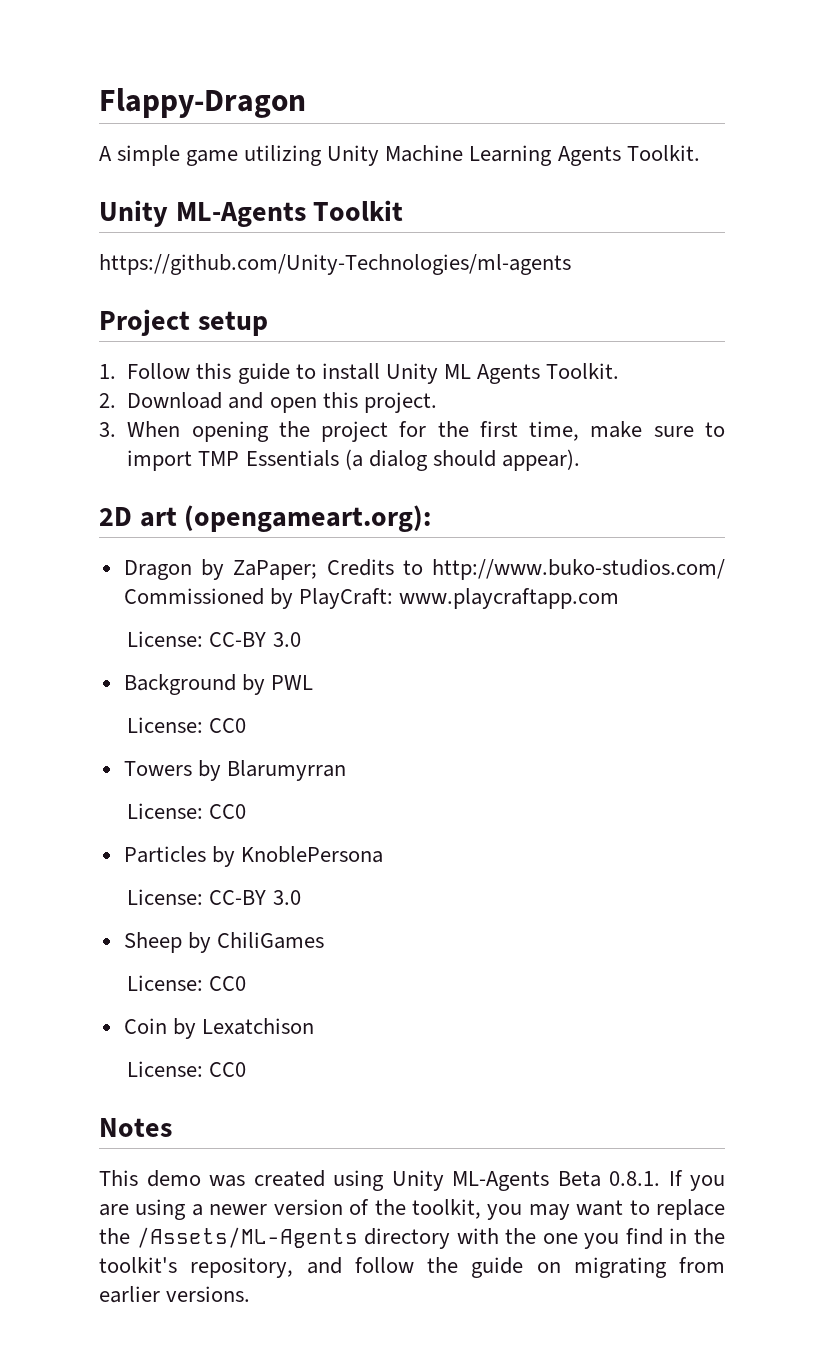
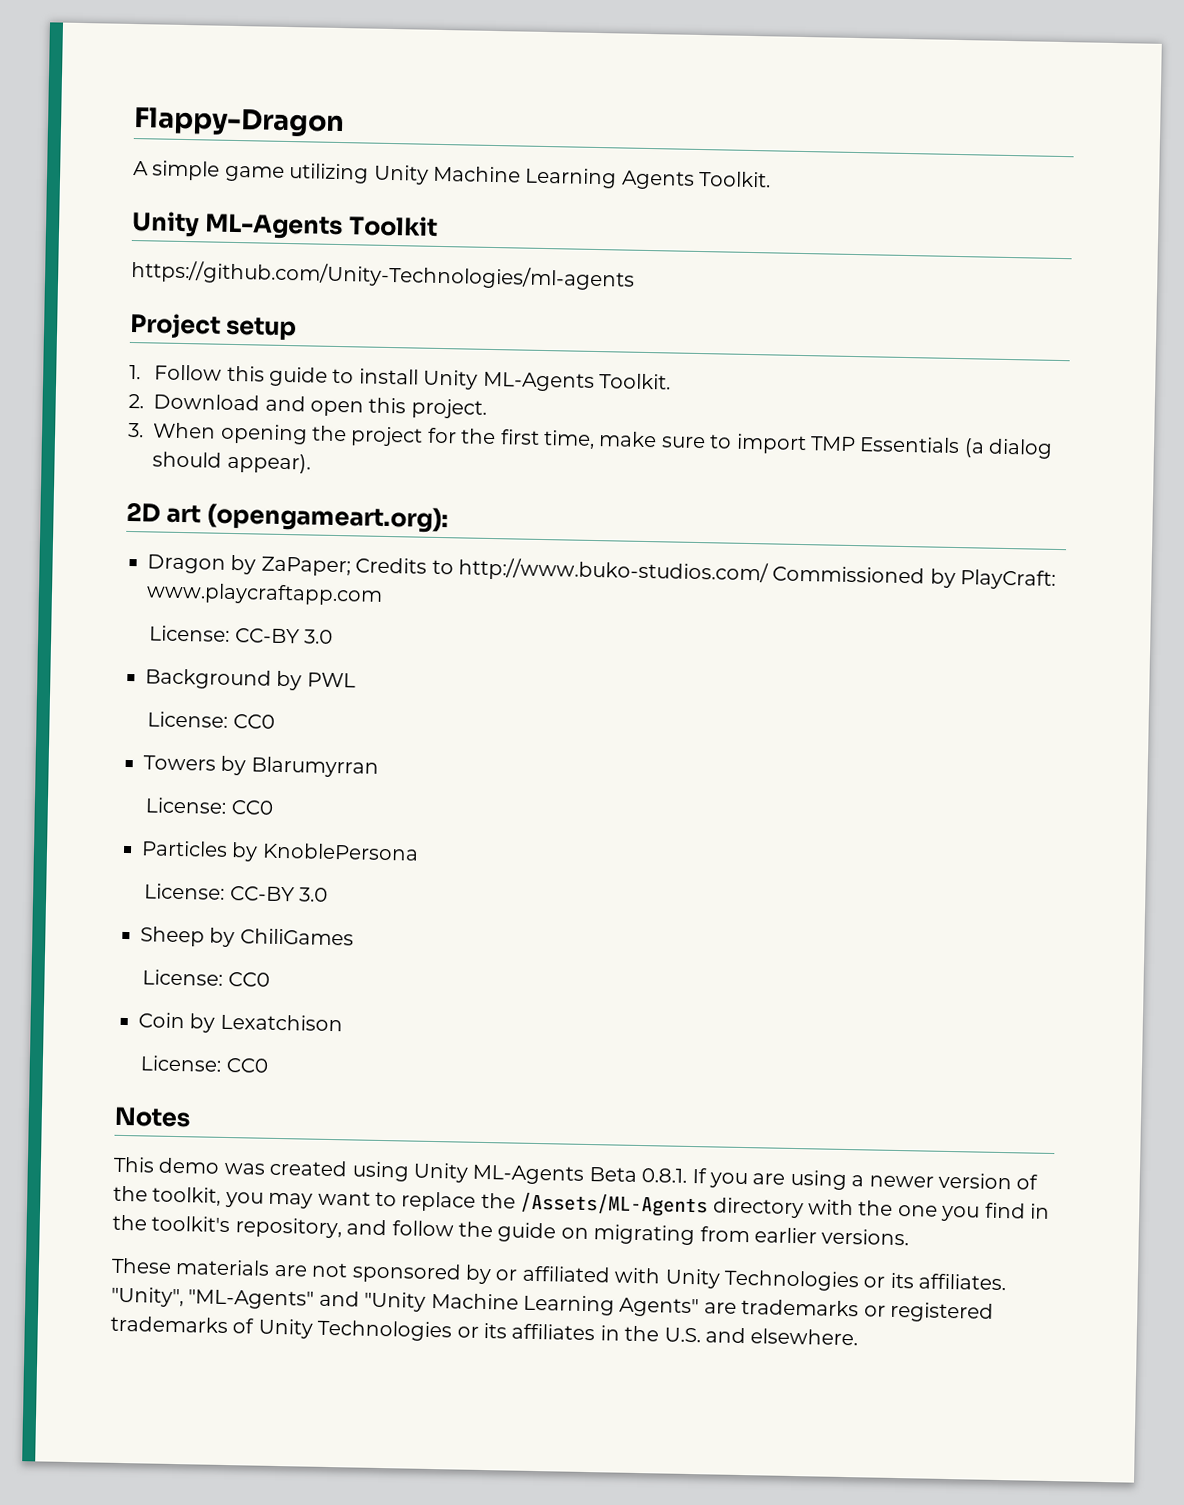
[443,364,540,384] ML Agents -> [482,371,595,392] ML-Agents
(251, 1294) none -> [111,1257,1007,1292] [111,1286,994,1323] [110,1315,859,1346] // These materials are not sponsored by or affiliated with Unity Technologies or its affiliates. "Unity", "ML-Agents" and "Unity Machine Learning Agents" are trademarks or registered trademarks of Unity Technologies or its affiliates in the U.S. and elsewhere.

